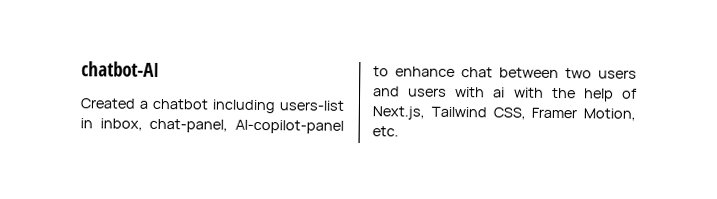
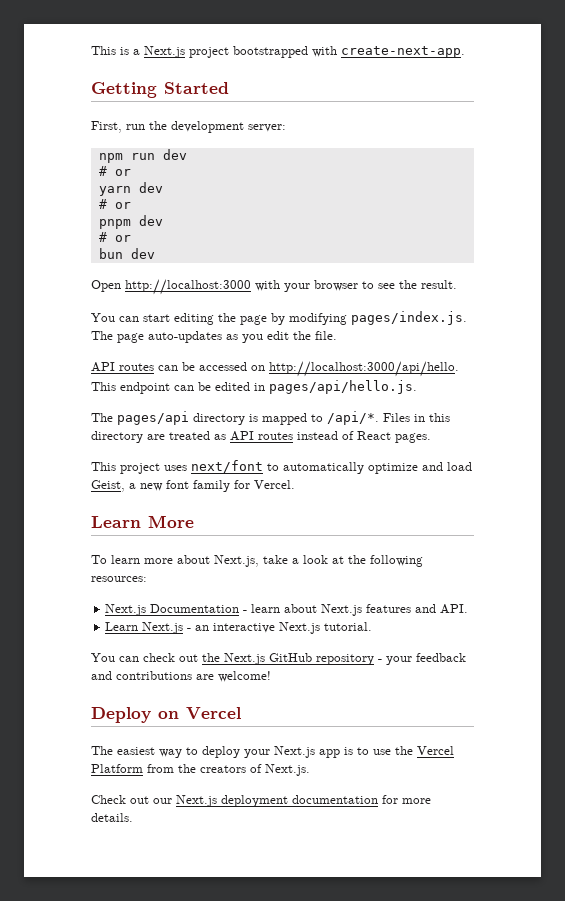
[81,61,160,77] [80,98,344,114] [80,118,344,134] [373,66,637,79] [373,86,637,102] [372,106,636,121] [372,126,399,137] chatbot-AI // Created a chatbot including users-list in inbox, chat-panel, AI-copilot-panel to enhance chat between two users and users with ai with the help of Next.js, Tailwind CSS, Framer Motion, etc. -> [91,46,465,58] [91,82,229,98] [91,121,286,133] [98,149,187,163] [98,166,131,176] [98,182,163,196] [98,199,131,209] [98,215,163,229] [98,232,131,242] [98,248,155,259] [91,279,457,295] [91,311,467,325] [91,331,337,343] [91,361,459,377] [91,380,417,394] [91,411,450,425] [91,431,431,443] [91,460,472,474] [91,480,295,492] [91,515,194,528] [91,555,423,567] [91,576,147,582] [105,604,469,616] [105,622,373,634] [91,653,466,665] [91,671,271,682] [91,707,241,723] [91,746,454,758] [91,764,310,776] [91,795,431,807] [91,813,133,822] This is a Next.js project bootstrapped with create-next-app. // Getting Started // First, run the development server: // npm run dev // # or // yarn dev // # or // pnpm dev // # or // bun dev // Open http://localhost:3000 with your browser to see the result. // You can start editing the page by modifying pages/index.js. The page auto-updates as you edit the file. // API routes can be accessed on http://localhost:3000/api/hello. This endpoint can be edited in pages/api/hello.js. // The pages/api directory is mapped to /api/*. Files in this directory are treated as API routes instead of React pages. // This project uses next/font to automatically optimize and load Geist, a new font family for Vercel. // Learn More // To learn more about Next.js, take a look at the following resources: // Next.js Documentation - learn about Next.js features and API. // Learn Next.js - an interactive Next.js tutorial. // You can check out the Next.js GitHub repository - your feedback and contributions are welcome! // Deploy on Vercel // The easiest way to deploy your Next.js app is to use the Vercel Platform from the creators of Next.js. // Check out our Next.js deployment documentation for more details.

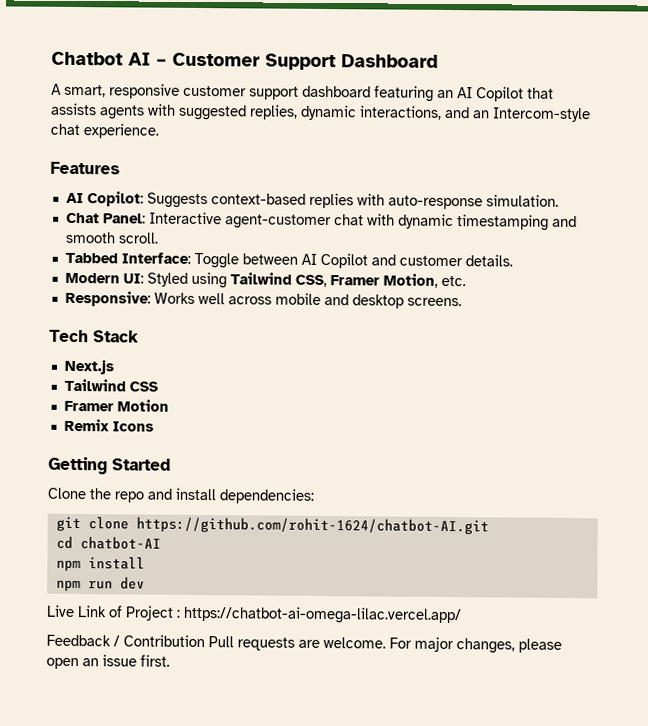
[91,46,465,58] [91,82,229,98] [91,121,286,133] [98,149,187,163] [98,166,131,176] [98,182,163,196] [98,199,131,209] [98,215,163,229] [98,232,131,242] [98,248,155,259] [91,279,457,295] [91,311,467,325] [91,331,337,343] [91,361,459,377] [91,380,417,394] [91,411,450,425] [91,431,431,443] [91,460,472,474] [91,480,295,492] [91,515,194,528] [91,555,423,567] [91,576,147,582] [105,604,469,616] [105,622,373,634] [91,653,466,665] [91,671,271,682] [91,707,241,723] [91,746,454,758] [91,764,310,776] [91,795,431,807] [91,813,133,822] This is a Next.js project bootstrapped with create-next-app. // Getting Started // First, run the development server: // npm run dev // # or // yarn dev // # or // pnpm dev // # or // bun dev // Open http://localhost:3000 with your browser to see the result. // You can start editing the page by modifying pages/index.js. The page auto-updates as you edit the file. // API routes can be accessed on http://localhost:3000/api/hello. This endpoint can be edited in pages/api/hello.js. // The pages/api directory is mapped to /api/*. Files in this directory are treated as API routes instead of React pages. // This project uses next/font to automatically optimize and load Geist, a new font family for Vercel. // Learn More // To learn more about Next.js, take a look at the following resources: // Next.js Documentation - learn about Next.js features and API. // Learn Next.js - an interactive Next.js tutorial. // You can check out the Next.js GitHub repository - your feedback and contributions are welcome! // Deploy on Vercel // The easiest way to deploy your Next.js app is to use the Vercel Platform from the creators of Next.js. // Check out our Next.js deployment documentation for more details. -> [51,51,438,71] [51,83,554,102] [50,102,591,123] [50,123,159,139] [50,161,120,175] [65,191,559,210] [65,211,577,231] [64,231,159,244] [64,252,513,269] [64,271,466,289] [64,290,462,309] [49,329,139,343] [63,359,115,375] [63,378,158,392] [63,399,169,412] [63,418,154,432] [48,456,171,475] [47,487,314,504] [55,516,489,535] [55,535,161,550] [55,556,145,572] [55,576,145,592] [46,604,462,625] [46,634,562,654] [46,654,170,670] Chatbot AI – Customer Support Dashboard // A smart, responsive customer support dashboard featuring an AI Copilot that assists agents with suggested replies, dynamic interactions, and an Intercom-style chat experience. // Features // AI Copilot: Suggests context-based replies with auto-response simulation. // Chat Panel: Interactive agent-customer chat with dynamic timestamping and smooth scroll. // Tabbed Interface: Toggle between AI Copilot and customer details. // Modern UI: Styled using Tailwind CSS, Framer Motion, etc. // Responsive: Works well across mobile and desktop screens. // Tech Stack // Next.js // Tailwind CSS // Framer Motion // Remix Icons // Getting Started // Clone the repo and install dependencies: // git clone https://github.com/rohit-1624/chatbot-AI.git // cd chatbot-AI // npm install // npm run dev // Live Link of Project : https://chatbot-ai-omega-lilac.vercel.app/ // Feedback / Contribution Pull requests are welcome. For major changes, please open an issue first.

